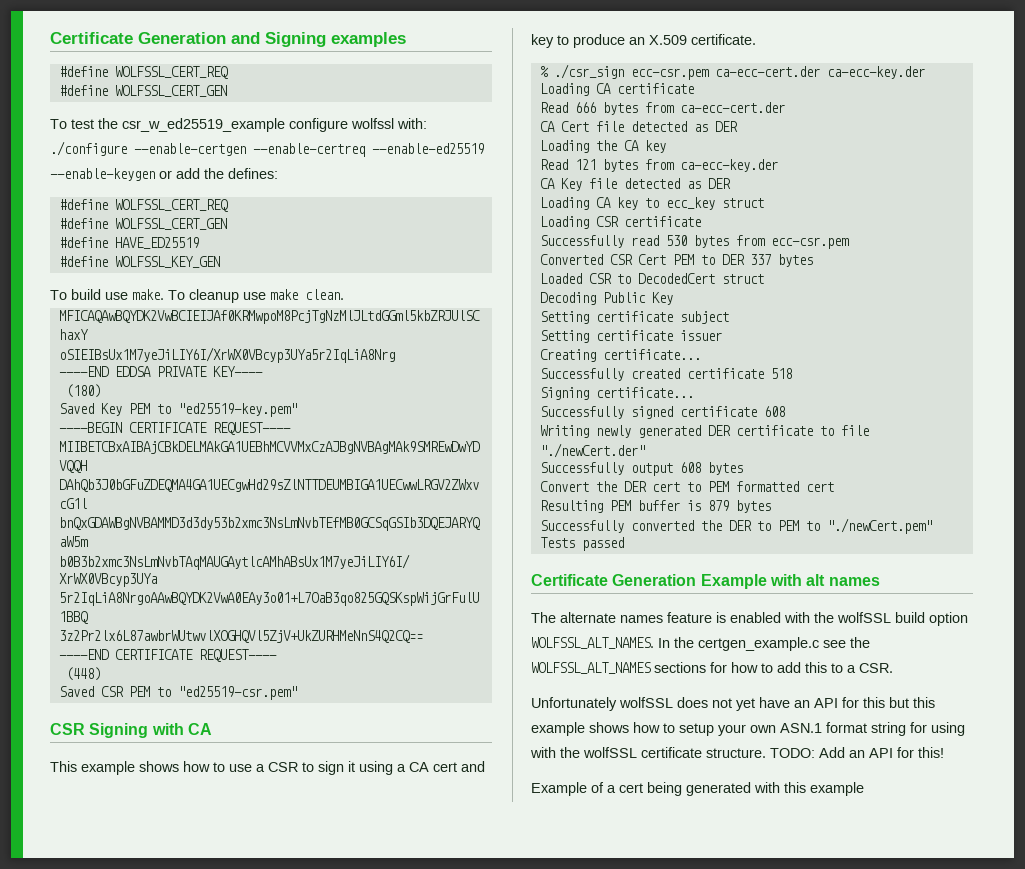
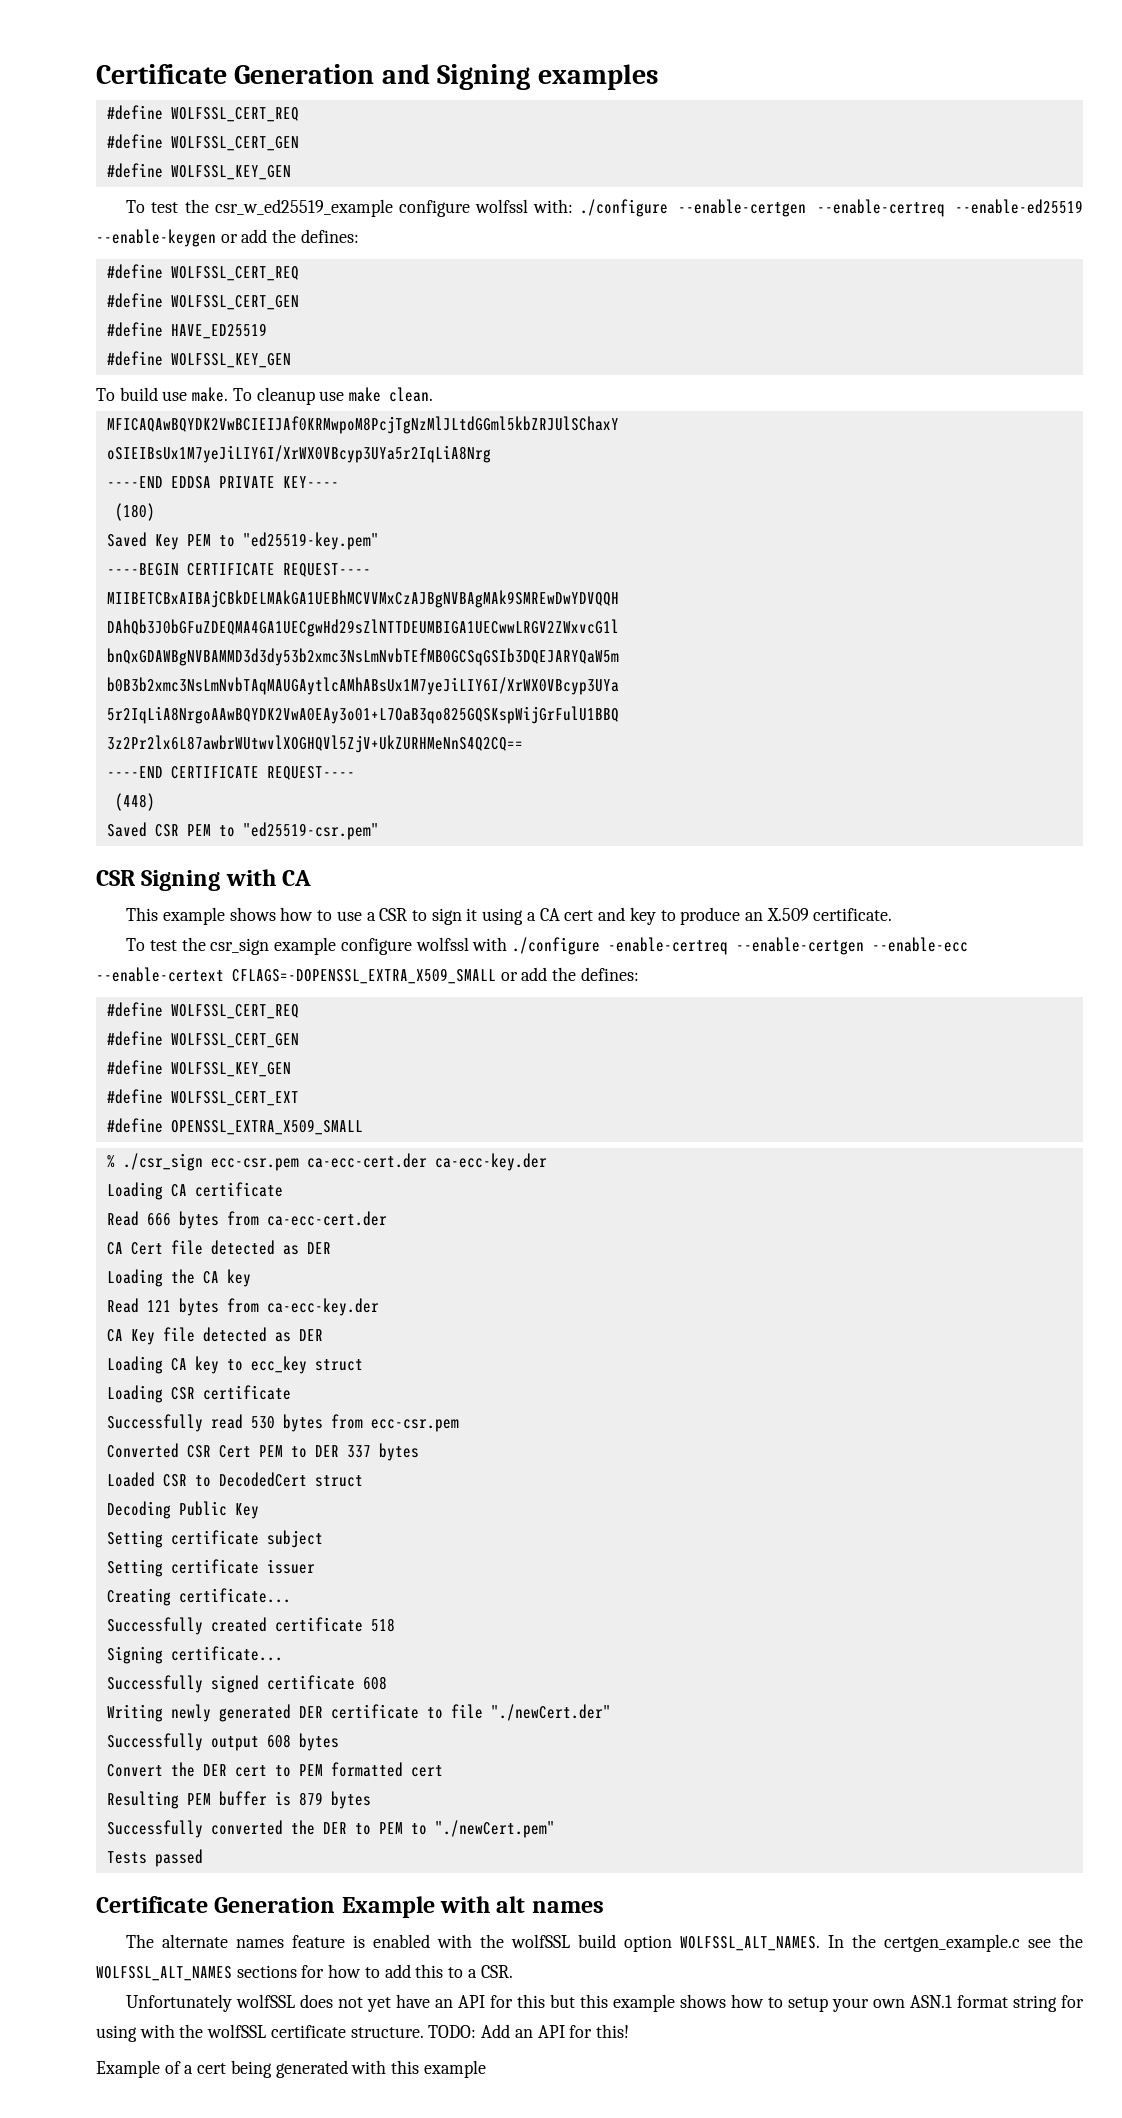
(227, 91) none -> [106,163,291,180] // #define WOLFSSL_KEY_GEN
(756, 39) none -> [126,937,968,955] [96,967,639,984] [106,1002,299,1019] [106,1031,299,1048] [106,1060,291,1077] [106,1089,299,1106] [106,1118,363,1135] // To test the csr_sign example configure wolfssl with ./configure -enable-certreq --enable-certgen --enable-ecc --enable-certext CFLAGS=-DOPENSSL_EXTRA_X509_SMALL or add the defines: // #define WOLFSSL_CERT_REQ // #define WOLFSSL_CERT_GEN // #define WOLFSSL_KEY_GEN // #define WOLFSSL_CERT_EXT // #define OPENSSL_EXTRA_X509_SMALL

